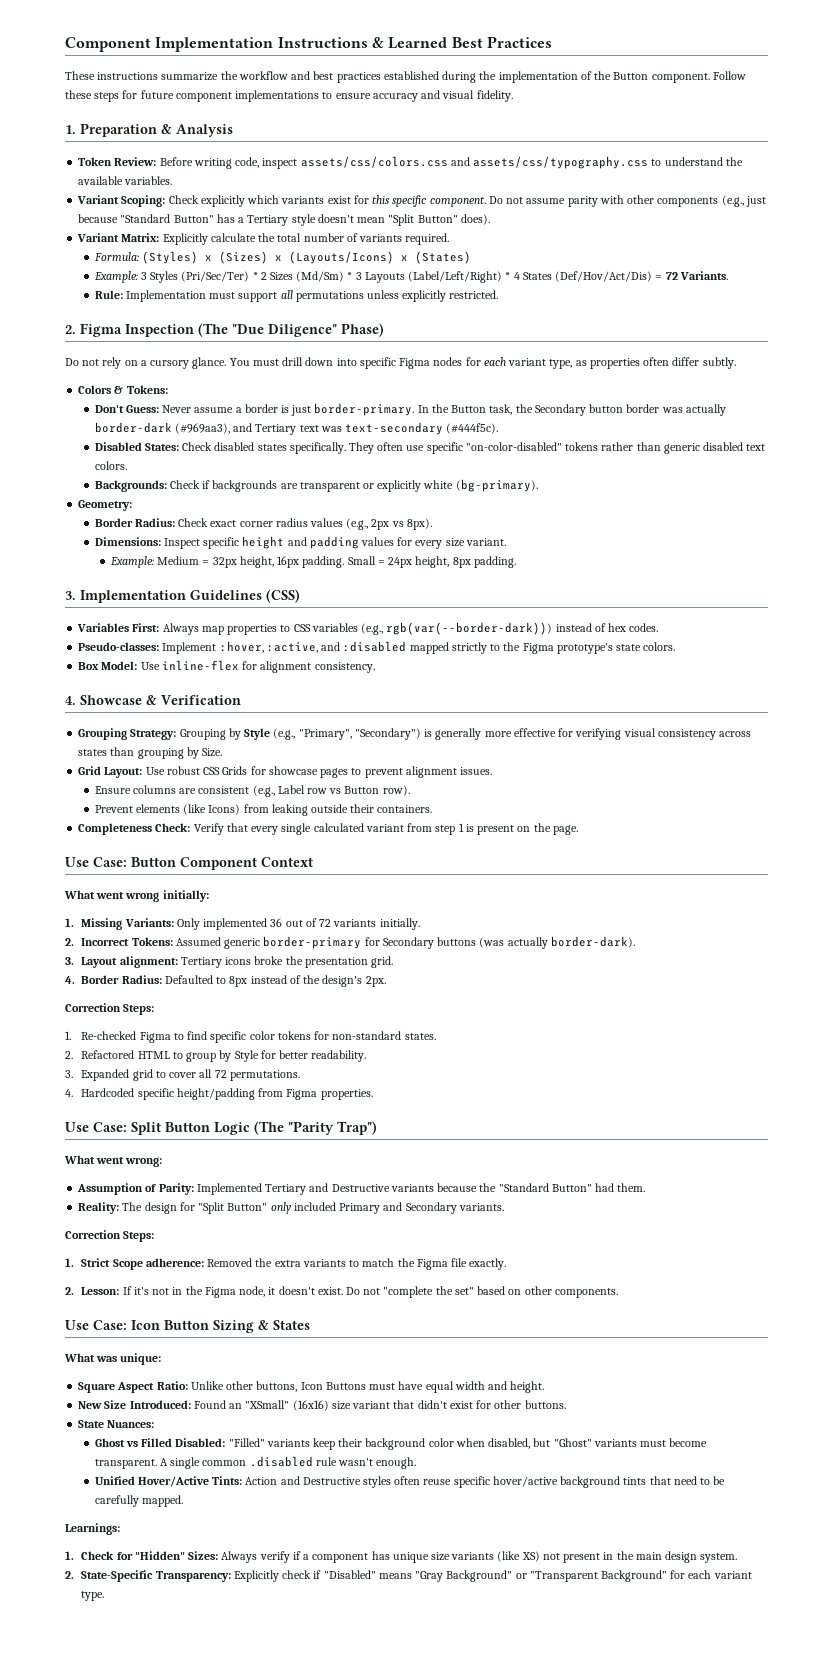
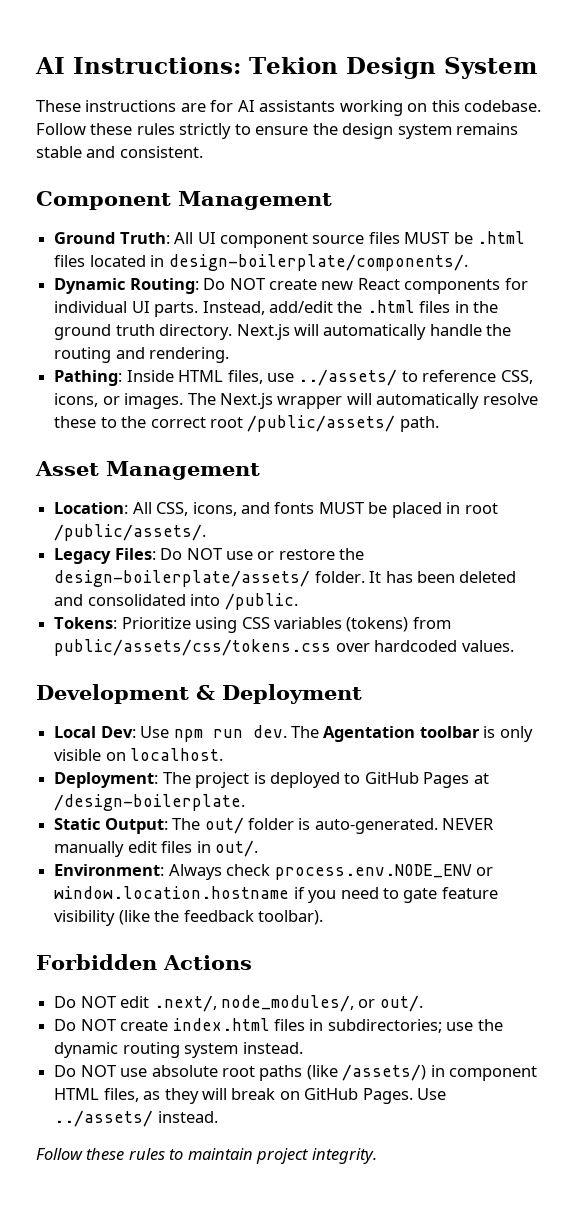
[65,36,552,52] [65,71,746,83] [65,90,513,102] [65,123,233,137] [78,156,743,169] [78,176,173,185] [77,195,766,207] [78,214,490,226] [77,233,450,245] [93,251,471,264] [93,271,728,283] [94,290,499,302] [65,323,384,337] [65,357,736,369] [78,385,168,394] [94,403,726,416] [94,422,499,435] [94,442,766,454] [94,461,127,470] [94,479,538,492] [78,500,133,511] [94,518,432,530] [94,536,506,549] [109,556,516,568] [65,589,300,603] [77,622,659,635] [78,641,676,654] [78,660,375,673] [65,695,241,705] [78,728,752,740] [78,747,223,759] [78,766,493,778] [94,785,410,797] [94,804,433,816] [78,823,578,835] [65,857,313,870] [64,890,209,902] [65,918,420,930] [65,936,635,949] [65,956,394,968] [65,975,386,987] [65,1003,155,1015] [65,1031,436,1043] [65,1050,367,1062] [65,1069,300,1081] [65,1088,373,1100] [65,1121,377,1135] [64,1155,163,1167] [77,1183,646,1195] [78,1202,504,1214] [65,1230,155,1242] [65,1258,507,1270] [65,1286,618,1298] [65,1320,310,1333] [64,1353,162,1365] [78,1381,545,1393] [78,1400,566,1411] [78,1420,155,1428] [94,1438,708,1450] [94,1456,417,1469] [94,1476,726,1488] [94,1495,183,1507] [65,1523,120,1535] [65,1551,738,1563] [65,1570,752,1582] [81,1591,105,1601] Component Implementation Instructions & Learned Best Practices // These instructions summarize the workflow and best practices established during the implementation of the Button component. Follow these steps for future component implementations to ensure accuracy and visual fidelity. // 1. Preparation & Analysis // Token Review: Before writing code, inspect assets/css/colors.css and assets/css/typography.css to understand the available variables. // Variant Scoping: Check explicitly which variants exist for this specific component. Do not assume parity with other components (e.g., just because "Standard Button" has a Tertiary style doesn't mean "Split Button" does). // Variant Matrix: Explicitly calculate the total number of variants required. // Formula: (Styles) x (Sizes) x (Layouts/Icons) x (States) // Example: 3 Styles (Pri/Sec/Ter) * 2 Sizes (Md/Sm) * 3 Layouts (Label/Left/Right) * 4 States (Def/Hov/Act/Dis) = 72 Variants. // Rule: Implementation must support all permutations unless explicitly restricted. // 2. Figma Inspection (The "Due Diligence" Phase) // Do not rely on a cursory glance. You must drill down into specific Figma nodes for each variant type, as properties often differ subtly. // Colors & Tokens: // Don't Guess: Never assume a border is just border-primary. In the Button task, the Secondary button border was actually border-dark (#969aa3), and Tertiary text was text-secondary (#444f5c). // Disabled States: Check disabled states specifically. They often use specific "on-color-disabled" tokens rather than generic disabled text colors. // Backgrounds: Check if backgrounds are transparent or explicitly white (bg-primary). // Geometry: // Border Radius: Check exact corner radius values (e.g., 2px vs 8px). // Dimensions: Inspect specific height and padding values for every size variant. // Example: Medium = 32px height, 16px padding. Small = 24px height, 8px padding. // 3. Implementation Guidelines (CSS) // Variables First: Always map properties to CSS variables (e.g., rgb(var(--border-dark))) instead of hex codes. // Pseudo-classes: Implement :hover, :active, and :disabled mapped strictly to the Figma prototype's state colors. // Box Model: Use inline-flex for alignment consistency. // 4. Showcase & Verification // Grouping Strategy: Grouping by Style (e.g., "Primary", "Secondary") is generally more effective for verifying visual consistency across states than grouping by Size. // Grid Layout: Use robust CSS Grids for showcase pages to prevent alignment issues. // Ensure columns are consistent (e.g., Label row vs Button row). // Prevent elements (like Icons) from leaking outside their containers. // Completeness Check: Verify that every single calculated variant from step 1 is present on the page. // Use Case: Button Component Context // What went wrong initially: // 1. Missing Variants: Only implemented 36 out of 72 variants initially. // 2. Incorrect Tokens: Assumed generic border-primary for Secondary buttons (was actually border-dark). // 3. Layout alignment: Tertiary icons broke the presentation grid. // 4. Border Radius: Defaulted to 8px instead of the design's 2px. // Correction Steps: // 1. Re-checked Figma to find specific color tokens for non-standard states. // 2. Refactored HTML to group by Style for better readability. // 3. Expanded grid to cover all 72 permutations. // 4. Hardcoded specific height/padding from Figma properties. // Use Case: Split Button Logic (The "Parity Trap") // What went wrong: // Assumption of Parity: Implemented Tertiary and Destructive variants because the "Standard Button" had them. // Reality: The design for "Split Button" only included Primary and Secondary variants. // Correction Steps: // 1. Strict Scope adherence: Removed the extra variants to match the Figma file exactly. // 2. Lesson: If it's not in the Figma node, it doesn't exist. Do not "complete the set" based on other components. // Use Case: Icon Button Sizing & States // What was unique: // Square Aspect Ratio: Unlike other buttons, Icon Buttons must have equal width and height. // New Size Introduced: Found an "XSmall" (16x16) size variant that didn't exist for other buttons. // State Nuances: // Ghost vs Filled Disabled: "Filled" variants keep their background color when disabled, but "Ghost" variants must become transparent. A single common .disabled rule wasn't enough. // Unified Hover/Active Tints: Action and Destructive styles often reuse specific hover/active background tints that need to be carefully mapped. // Learnings: // 1. Check for "Hidden" Sizes: Always verify if a component has unique size variants (like XS) not present in the main design system. // 2. State-Specific Transparency: Explicitly check if "Disabled" means "Gray Background" or "Transparent Background" for each variant type. -> [35,57,537,79] [36,100,542,116] [36,123,519,139] [36,146,203,158] [36,191,332,210] [54,231,526,248] [54,254,468,271] [54,278,528,294] [54,300,499,317] [54,324,512,340] [54,347,230,363] [54,369,533,386] [54,393,538,409] [54,415,439,432] [35,461,260,480] [54,502,498,518] [54,524,207,541] [54,548,365,564] [54,570,517,587] [54,593,298,610] [54,617,451,633] [54,639,514,656] [36,684,362,704] [54,725,533,742] [54,748,224,761] [54,772,489,788] [54,794,246,811] [54,817,495,834] [54,840,258,857] [54,864,493,880] [54,886,498,903] [54,910,323,926] [36,954,252,970] [54,995,423,1012] [54,1018,503,1033] [54,1042,303,1058] [54,1064,538,1081] [54,1088,447,1104] [54,1110,218,1127] [36,1148,377,1164] AI Instructions: Tekion Design System // These instructions are for AI assistants working on this codebase. Follow these rules strictly to ensure the design system remains stable and consistent. // Component Management // Ground Truth: All UI component source files MUST be .html files located in design-boilerplate/components/. // Dynamic Routing: Do NOT create new React components for individual UI parts. Instead, add/edit the .html files in the ground truth directory. Next.js will automatically handle the routing and rendering. // Pathing: Inside HTML files, use ../assets/ to reference CSS, icons, or images. The Next.js wrapper will automatically resolve these to the correct root /public/assets/ path. // Asset Management // Location: All CSS, icons, and fonts MUST be placed in root /public/assets/. // Legacy Files: Do NOT use or restore the design-boilerplate/assets/ folder. It has been deleted and consolidated into /public. // Tokens: Prioritize using CSS variables (tokens) from public/assets/css/tokens.css over hardcoded values. // Development & Deployment // Local Dev: Use npm run dev. The Agentation toolbar is only visible on localhost. // Deployment: The project is deployed to GitHub Pages at /design-boilerplate. // Static Output: The out/ folder is auto-generated. NEVER manually edit files in out/. // Environment: Always check process.env.NODE_ENV or window.location.hostname if you need to gate feature visibility (like the feedback toolbar). // Forbidden Actions // Do NOT edit .next/, node_modules/, or out/. // Do NOT create index.html files in subdirectories; use the dynamic routing system instead. // Do NOT use absolute root paths (like /assets/) in component HTML files, as they will break on GitHub Pages. Use ../assets/ instead. // Follow these rules to maintain project integrity.

